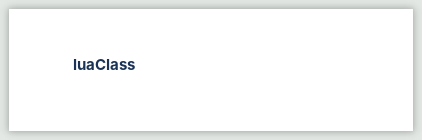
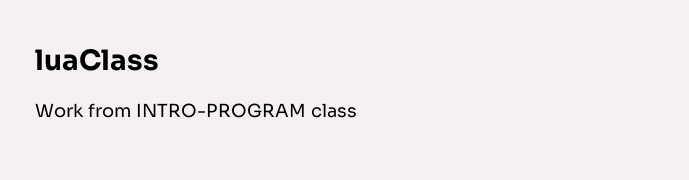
(135, 64) none -> [35,103,357,118] // Work from INTRO-PROGRAM class

